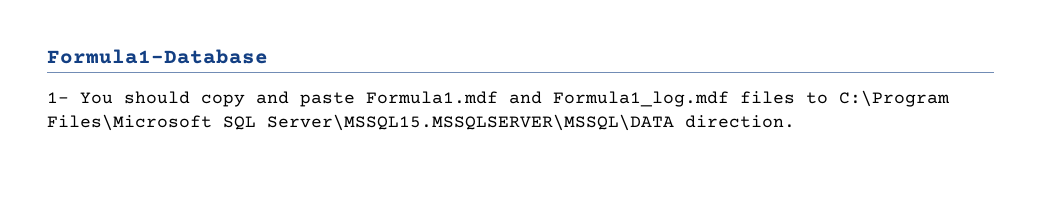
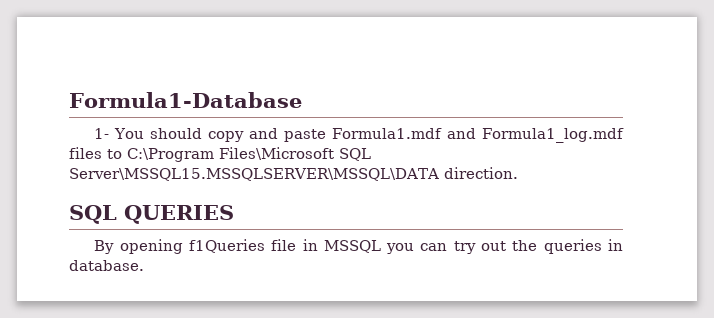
(795, 121) none -> [69,205,234,224] [94,239,623,254] [69,260,144,271] // SQL QUERIES // By opening f1Queries file in MSSQL you can try out the queries in database.

